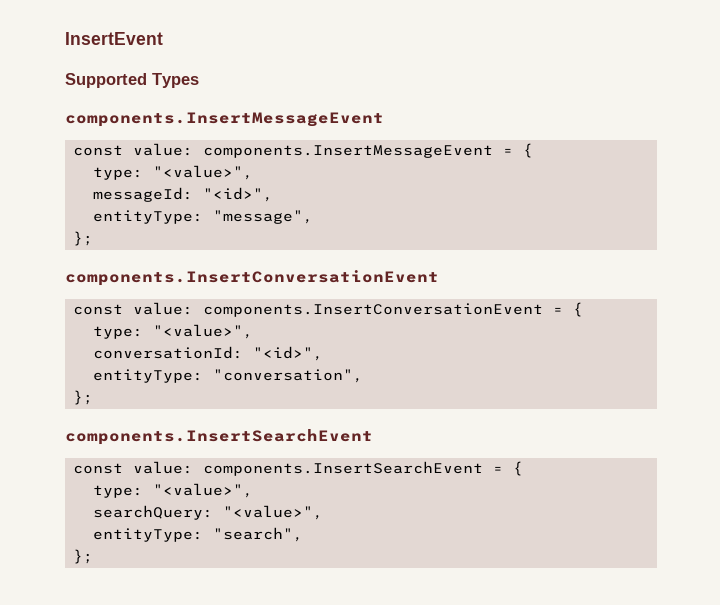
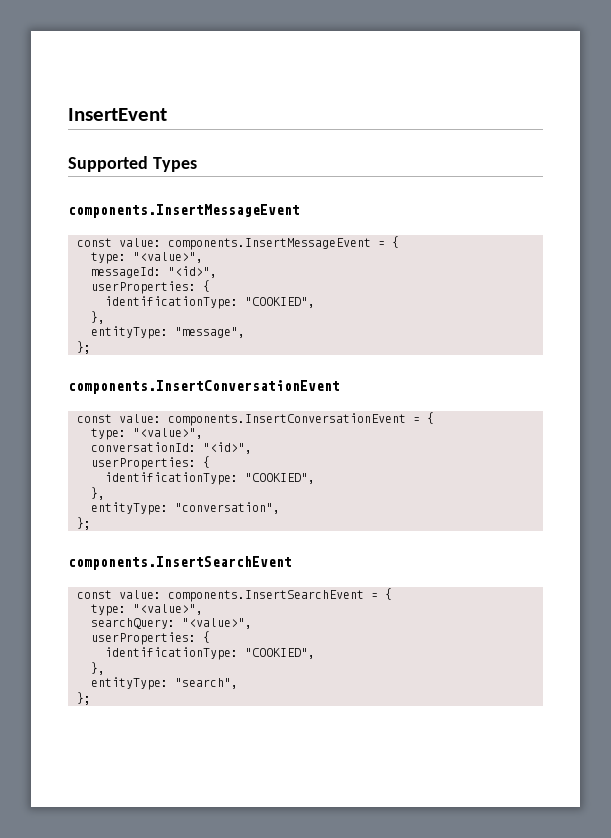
(274, 194) none -> [90,280,210,294] [104,296,315,309] [90,311,105,324] // userProperties: { // identificationType: "COOKIED", // },
(324, 353) none -> [90,456,210,470] [104,472,315,485] [90,487,105,500] // userProperties: { // identificationType: "COOKIED", // },
(324, 512) none -> [90,631,210,645] [104,647,315,660] [90,662,105,675] // userProperties: { // identificationType: "COOKIED", // },

